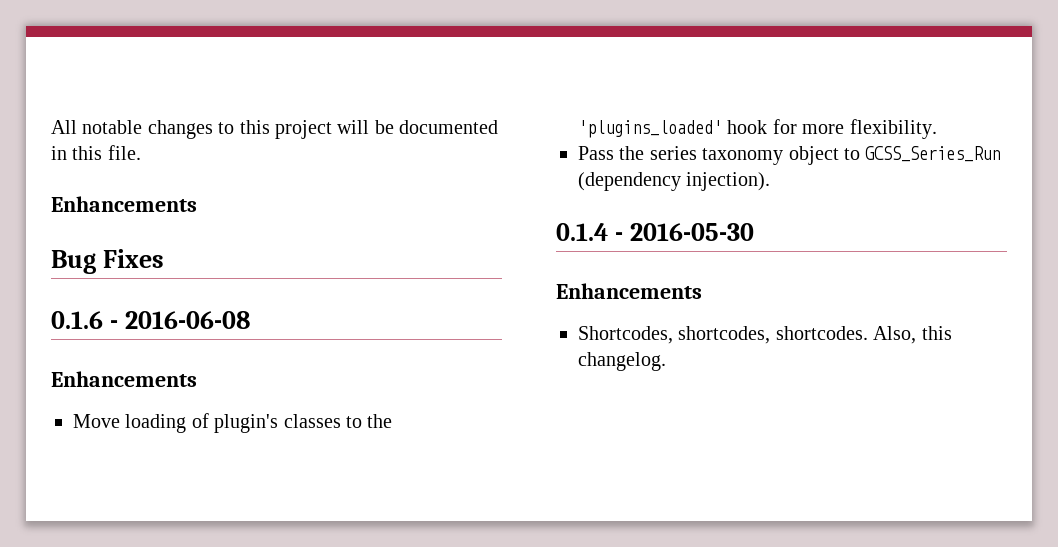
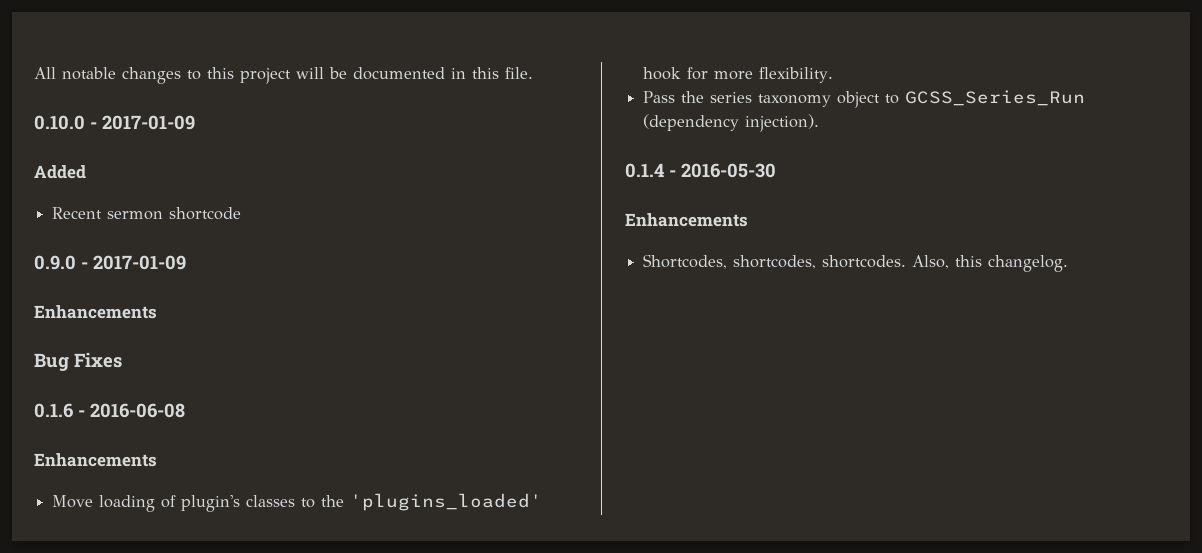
(141, 152) none -> [34,115,195,130] [34,165,86,179] [52,207,242,220] [34,255,186,270] // 0.10.0 - 2017-01-09 // Added // Recent sermon shortcode // 0.9.0 - 2017-01-09

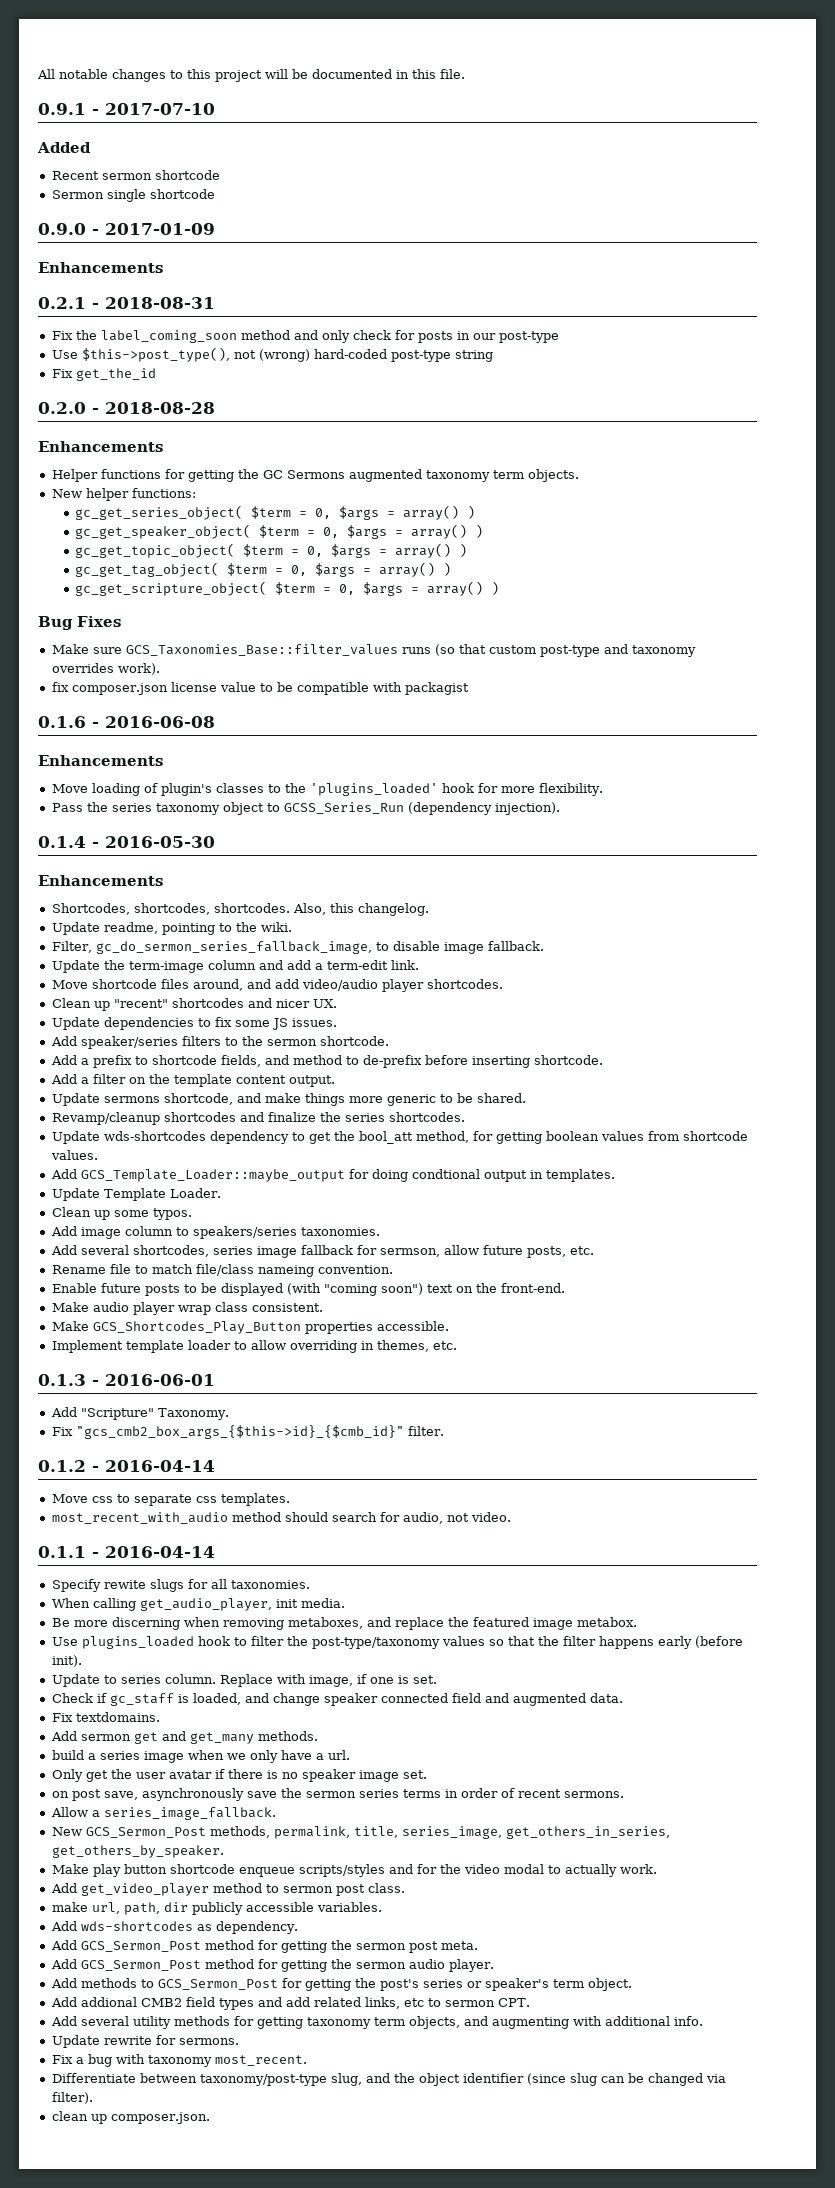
[34,115,195,130] 0.10.0 - 2017-01-09 -> [38,103,215,115] 0.9.1 - 2017-07-10
(242, 213) none -> [51,189,215,202] // Sermon single shortcode
[34,352,122,371] Bug Fixes -> [38,297,215,309] [51,330,559,343] [51,347,493,362] [51,368,156,381] [38,402,215,414] [38,441,163,452] [51,469,579,482] [51,488,196,501] [75,505,476,520] [75,524,484,539] [75,543,468,558] [75,562,452,577] [75,581,500,596] [38,616,121,630] [51,644,696,657] [51,663,160,675] [51,682,469,695] 0.2.1 - 2018-08-31 // Fix the label_coming_soon method and only check for posts in our post-type // Use $this->post_type(), not (wrong) hard-coded post-type string // Fix get_the_id // 0.2.0 - 2018-08-28 // Enhancements // Helper functions for getting the GC Sermons augmented taxonomy term objects. // New helper functions: // gc_get_series_object( $term = 0, $args = array() ) // gc_get_speaker_object( $term = 0, $args = array() ) // gc_get_topic_object( $term = 0, $args = array() ) // gc_get_tag_object( $term = 0, $args = array() ) // gc_get_scripture_object( $term = 0, $args = array() ) // Bug Fixes // Make sure GCS_Taxonomies_Base::filter_values runs (so that custom post-type and taxonomy overrides work). // fix composer.json license value to be compatible with packagist
(1069, 263) none -> [51,922,292,935] [51,941,544,954] [51,960,419,973] [51,979,503,992] [51,998,337,1011] [51,1017,337,1030] [50,1036,389,1049] [50,1055,603,1068] [50,1074,335,1087] [51,1093,526,1106] [51,1112,465,1125] [51,1131,748,1144] [50,1150,98,1160] [50,1169,615,1182] [51,1188,221,1201] [51,1207,192,1220] [50,1226,380,1239] [50,1245,594,1258] [51,1264,393,1277] [51,1283,565,1296] [51,1302,323,1315] [51,1321,449,1334] [51,1340,457,1353] [38,1374,215,1386] [50,1407,229,1420] [51,1425,444,1439] [38,1460,215,1472] [51,1493,290,1506] [51,1512,511,1524] [38,1546,215,1558] [51,1579,310,1592] [51,1598,345,1611] [51,1617,637,1630] [51,1636,743,1649] [51,1655,82,1667] [51,1674,437,1687] [51,1693,623,1706] [51,1712,160,1722] [50,1731,318,1744] [51,1750,350,1763] [51,1769,427,1782] [51,1788,624,1801] [50,1807,276,1820] [51,1826,670,1839] [51,1845,224,1858] [51,1864,657,1877] [50,1883,405,1896] [51,1902,382,1915] [50,1921,298,1934] [50,1940,478,1953] [50,1959,494,1972] [50,1978,632,1991] [50,1997,530,2010] [50,2016,703,2029] [51,2035,239,2048] [51,2054,307,2067] [51,2073,726,2086] [51,2092,93,2104] [51,2111,210,2124] // Update readme, pointing to the wiki. // Filter, gc_do_sermon_series_fallback_image, to disable image fallback. // Update the term-image column and add a term-edit link. // Move shortcode files around, and add video/audio player shortcodes. // Clean up "recent" shortcodes and nicer UX. // Update dependencies to fix some JS issues. // Add speaker/series filters to the sermon shortcode. // Add a prefix to shortcode fields, and method to de-prefix before inserting shortcode. // Add a filter on the template content output. // Update sermons shortcode, and make things more generic to be shared. // Revamp/cleanup shortcodes and finalize the series shortcodes. // Update wds-shortcodes dependency to get the bool_att method, for getting boolean values from shortcode values. // Add GCS_Template_Loader::maybe_output for doing condtional output in templates. // Update Template Loader. // Clean up some typos. // Add image column to speakers/series taxonomies. // Add several shortcodes, series image fallback for sermson, allow future posts, etc. // Rename file to match file/class nameing convention. // Enable future posts to be displayed (with "coming soon") text on the front-end. // Make audio player wrap class consistent. // Make GCS_Shortcodes_Play_Button properties accessible. // Implement template loader to allow overriding in themes, etc. // 0.1.3 - 2016-06-01 // Add "Scripture" Taxonomy. // Fix "gcs_cmb2_box_args_{$this->id}_{$cmb_id}" filter. // 0.1.2 - 2016-04-14 // Move css to separate css templates. // most_recent_with_audio method should search for audio, not video. // 0.1.1 - 2016-04-14 // Specify rewite slugs for all taxonomies. // When calling get_audio_player, init media. // Be more discerning when removing metaboxes, and replace the featured image metabox. // Use plugins_loaded hook to filter the post-type/taxonomy values so that the filter happens early (before init). // Update to series column. Replace with image, if one is set. // Check if gc_staff is loaded, and change speaker connected field and augmented data. // Fix textdomains. // Add sermon get and get_many methods. // build a series image when we only have a url. // Only get the user avatar if there is no speaker image set. // on post save, asynchronously save the sermon series terms in order of recent sermons. // Allow a series_image_fallback. // New GCS_Sermon_Post methods, permalink, title, series_image, get_others_in_series, get_others_by_speaker. // Make play button shortcode enqueue scripts/styles and for the video modal to actually work. // Add get_video_player method to sermon post class. // make url, path, dir publicly accessible variables. // Add wds-shortcodes as dependency. // Add GCS_Sermon_Post method for getting the sermon post meta. // Add GCS_Sermon_Post method for getting the sermon audio player. // Add methods to GCS_Sermon_Post for getting the post's series or speaker's term object. // Add addional CMB2 field types and add related links, etc to sermon CPT. // Add several utility methods for getting taxonomy term objects, and augmenting with additional info. // Update rewrite for sermons. // Fix a bug with taxonomy most_recent. // Differentiate between taxonomy/post-type slug, and the object identifier (since slug can be changed via filter). // clean up composer.json.

